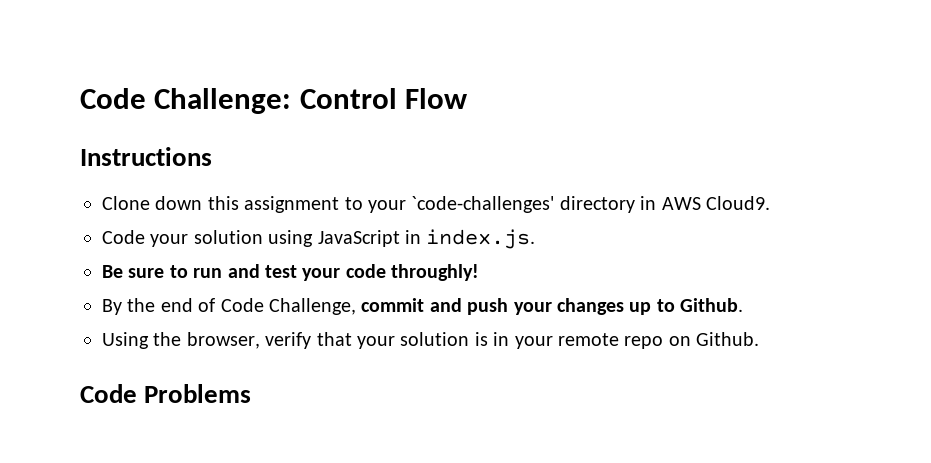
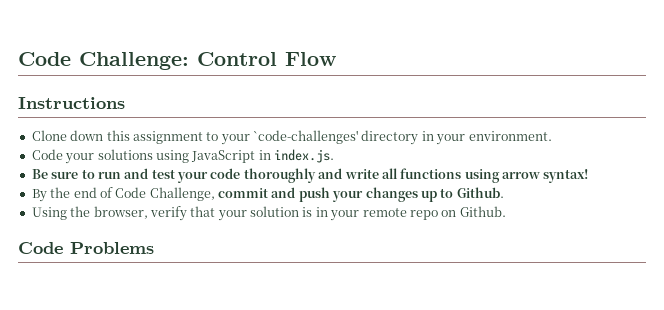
[661,196,770,210] AWS Cloud9. -> [436,131,552,145] your environment.
[193,230,263,244] solution -> [97,149,153,160] solutions
[391,264,480,281] throughly! -> [243,168,589,183] thoroughly and write all functions using arrow syntax!

